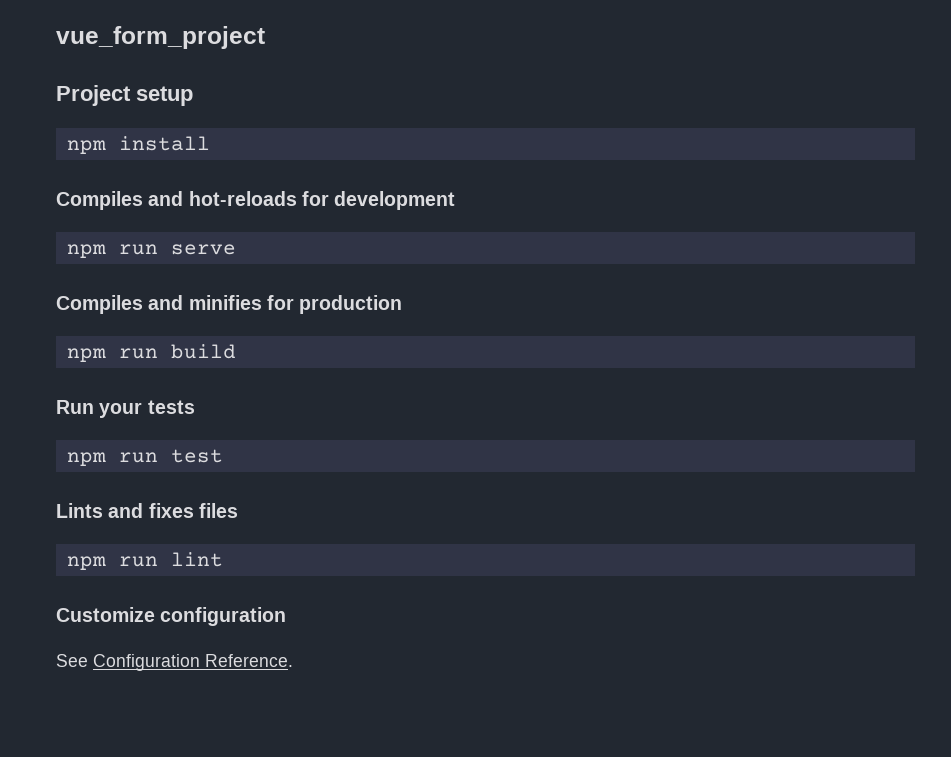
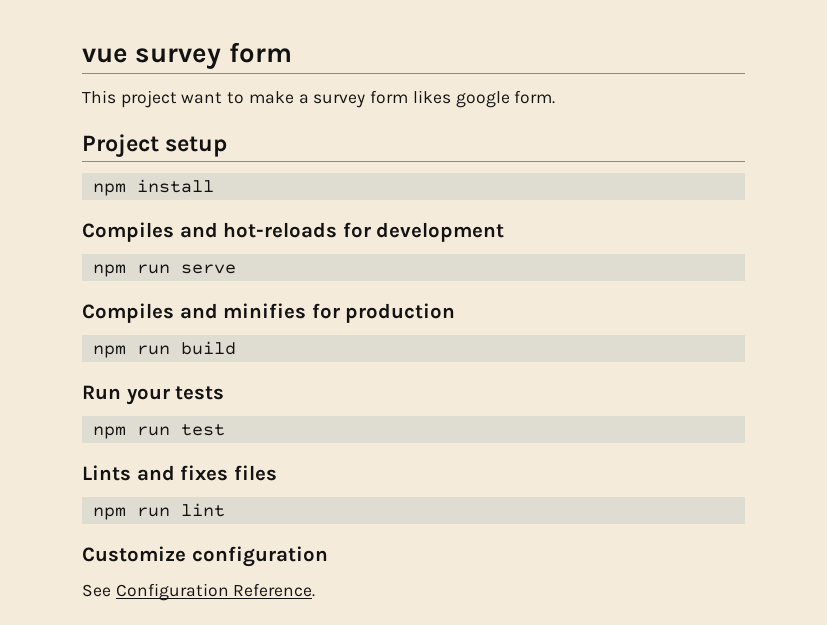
[56,26,265,49] vue_form_project -> [82,42,292,69] [82,90,556,108] vue survey form // This project want to make a survey form likes google form.

